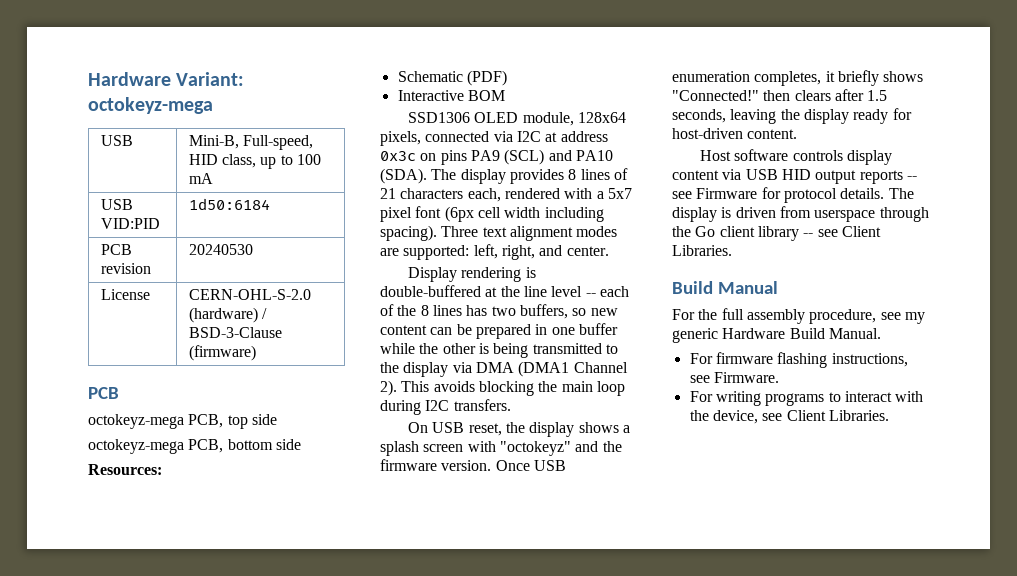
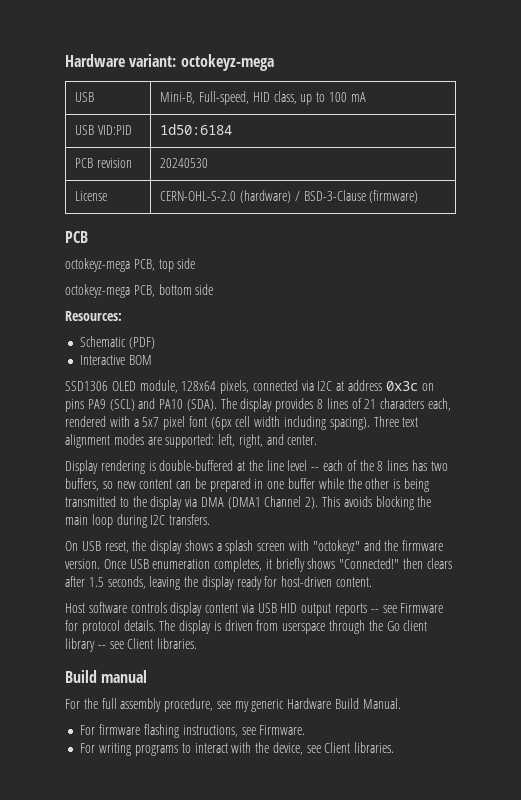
[88,72,245,86] Hardware Variant: -> [65,54,177,67] Hardware variant:
[672,245,732,256] [672,281,778,294] Libraries. // Build Manual -> [157,638,198,649] [65,670,148,683] libraries. // Build manual
[828,410,889,421] Libraries. -> [354,742,395,753] libraries.

